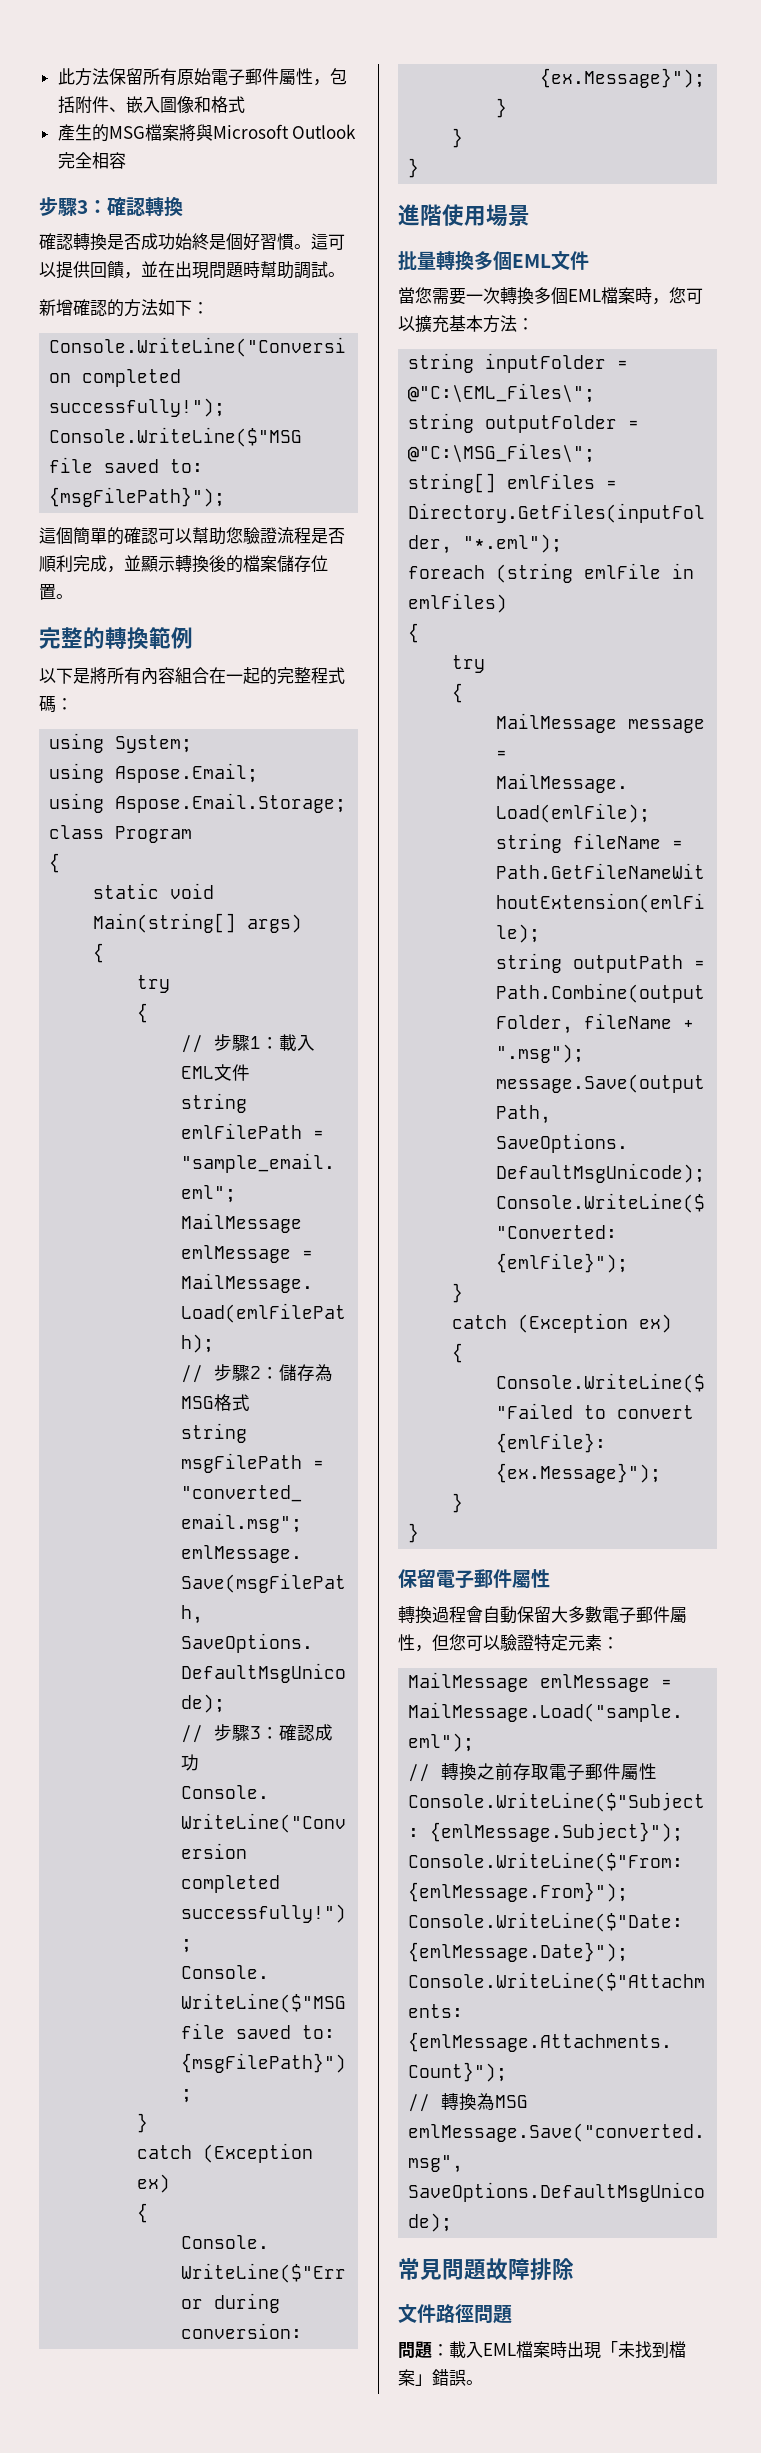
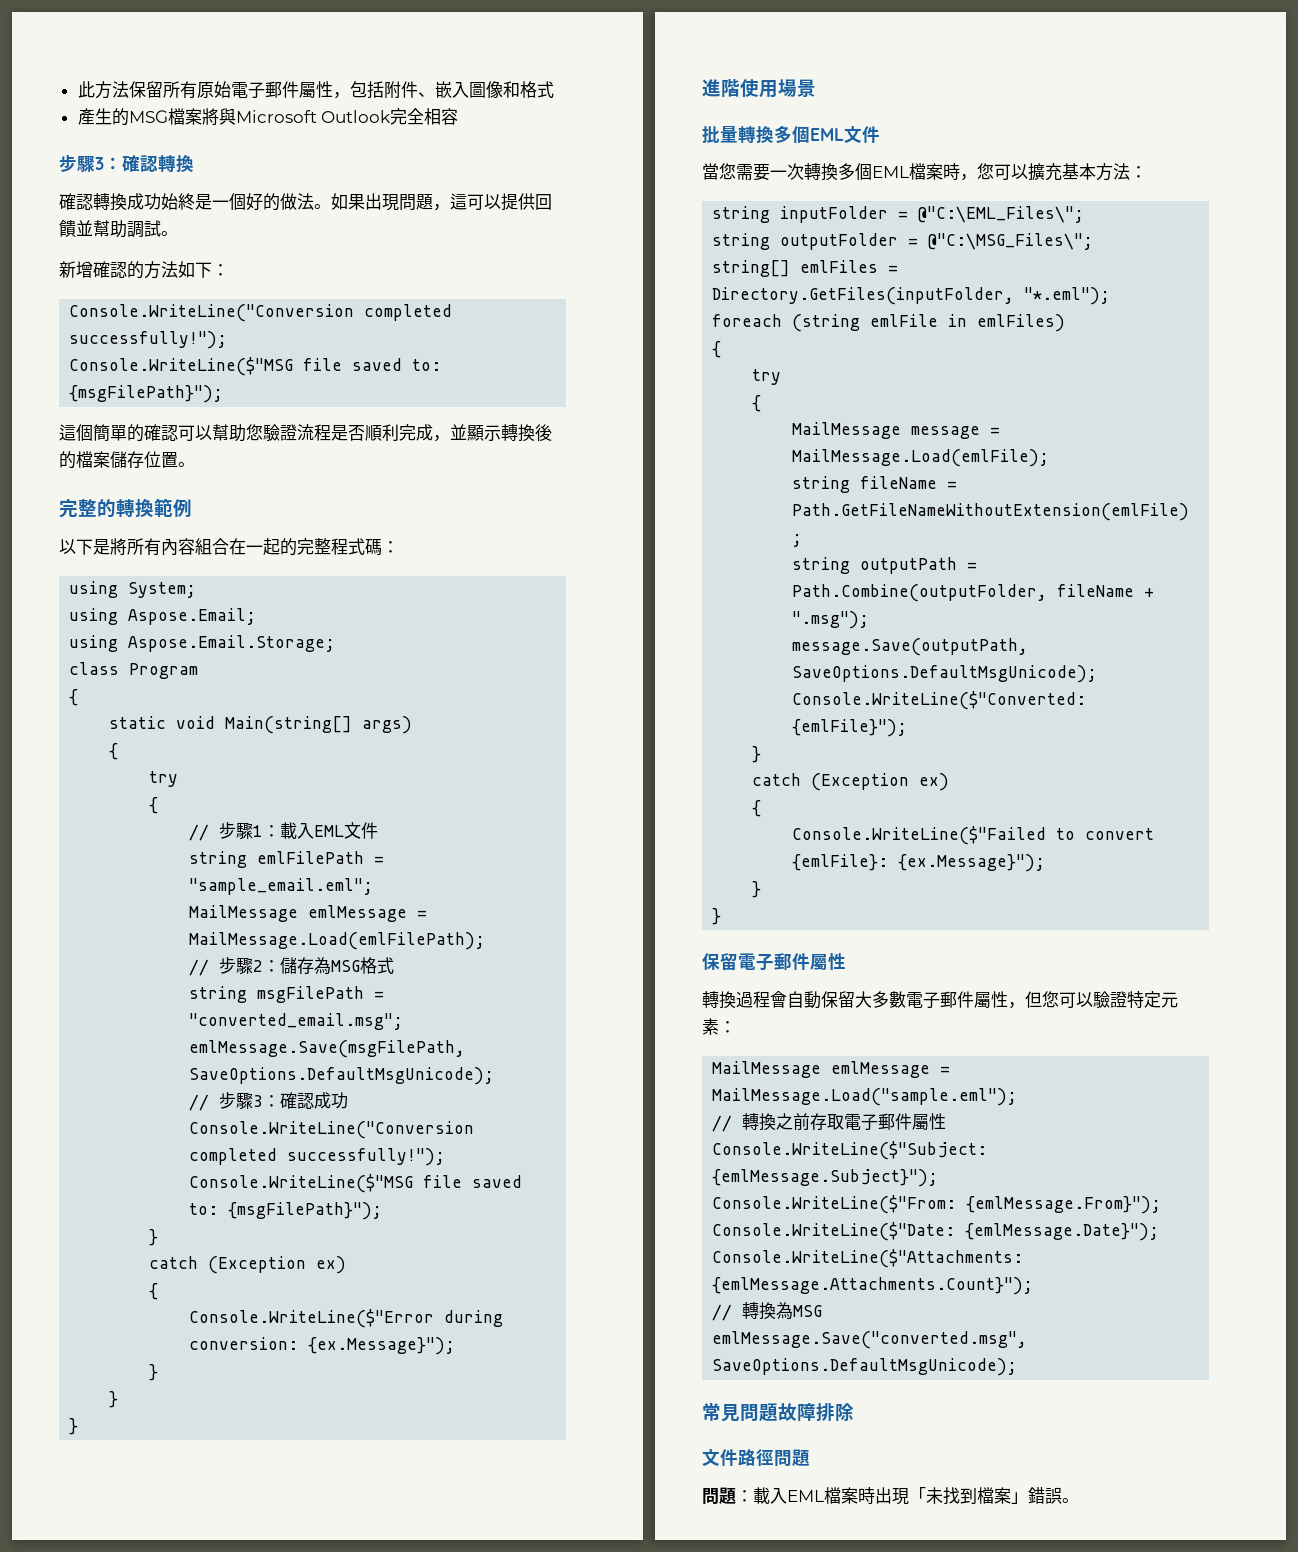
[107,234,141,250] 是否 -> (127, 202) none
[226,233,345,251] [39,261,260,279] 個好習慣。這可以提供回饋，並在出現問題時 -> [212,193,552,211] [59,220,93,237] 一個好的做法。如果出現問題，這可以提供回饋並

